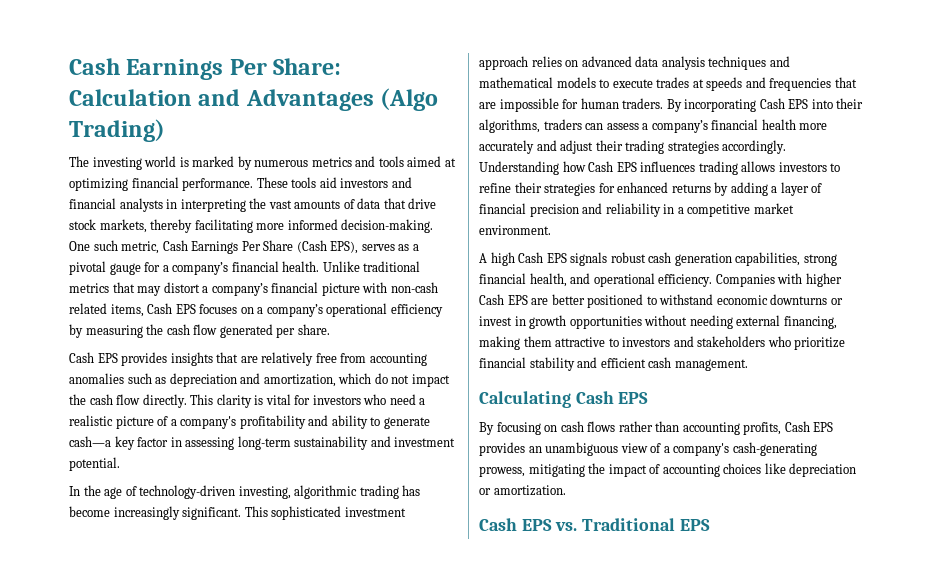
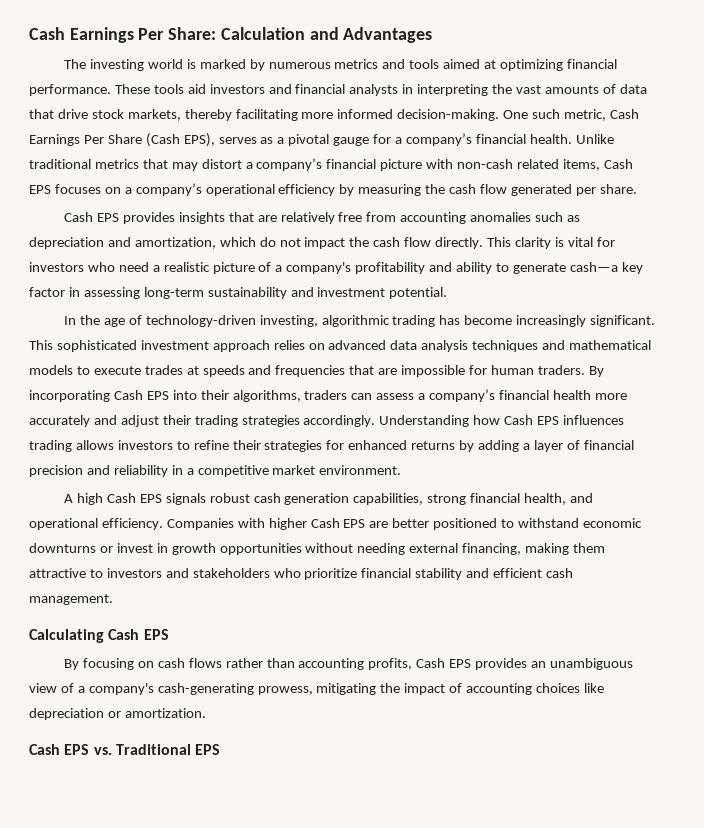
[380,88,439,111] [69,119,165,142] (Algo Trading) -> (433, 35) none

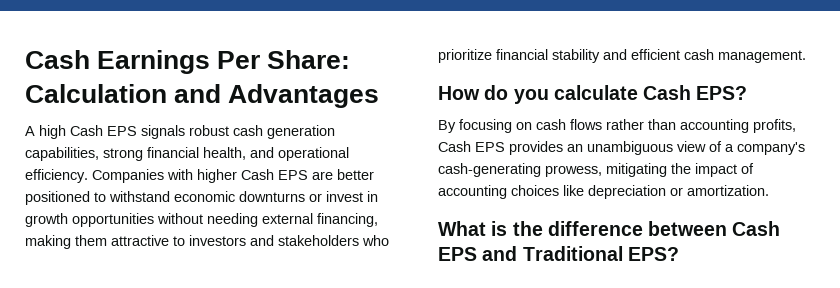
[64,59,617,71] [29,84,647,96] [29,109,639,121] [29,133,614,147] [29,158,633,171] [29,183,637,196] [64,212,580,224] [29,237,615,249] [29,262,643,274] [29,287,448,299] [64,315,656,327] [29,340,652,352] [29,365,604,377] [29,389,627,402] [29,415,625,427] [29,440,634,452] [29,465,402,477] // The investing world is marked by numerous metrics and tools aimed at optimizing financial performance. These tools aid investors and financial analysts in interpreting the vast amounts of data that drive stock markets, thereby facilitating more informed decision-making. One such metric, Cash Earnings Per Share (Cash EPS), serves as a pivotal gauge for a company’s financial health. Unlike traditional metrics that may distort a company’s financial picture with non-cash related items, Cash EPS focuses on a company’s operational efficiency by measuring the cash flow generated per share. // Cash EPS provides insights that are relatively free from accounting anomalies such as depreciation and amortization, which do not impact the cash flow directly. This clarity is vital for investors who need a realistic picture of a company's profitability and ability to generate cash—a key factor in assessing long-term sustainability and investment potential. // In the age of technology-driven investing, algorithmic trading has become increasingly significant. This sophisticated investment approach relies on advanced data analysis techniques and mathematical models to execute trades at speeds and frequencies that are impossible for human traders. By incorporating Cash EPS into their algorithms, traders can assess a company’s financial health more accurately and adjust their trading strategies accordingly. Understanding how Cash EPS influences trading allows investors to refine their strategies for enhanced returns by adding a layer of financial precision and reliability in a competitive market environment. -> (380, 96) none
[29,629,169,643] Calculating Cash EPS -> [438,85,748,104] How do you calculate Cash EPS?
[29,744,221,755] Cash EPS vs. Traditional EPS -> [438,221,781,236] [438,246,679,261] What is the difference between Cash EPS and Traditional EPS?

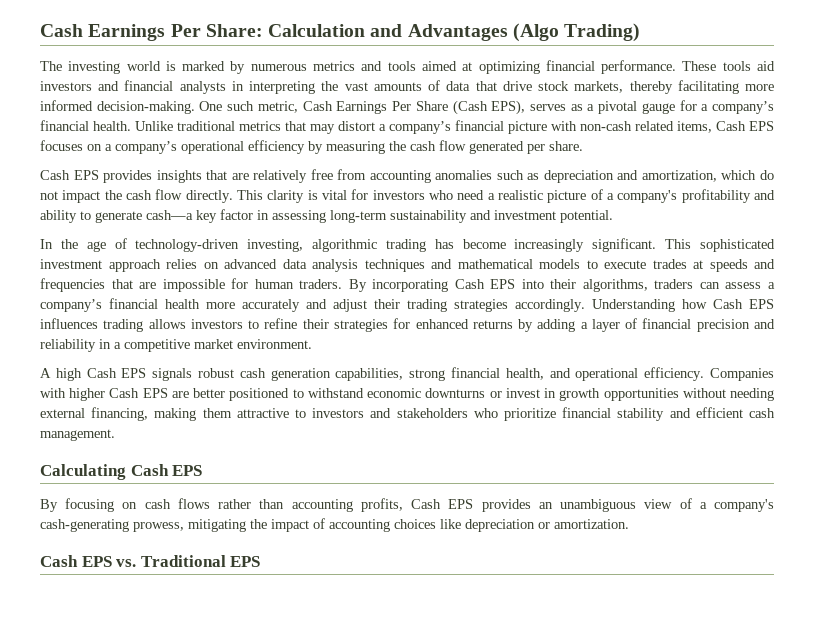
(380, 96) none -> [512,23,641,42] [40,60,775,74] [40,80,775,94] [40,100,774,115] [40,120,774,134] [40,140,583,154] [40,169,774,183] [40,189,776,203] [40,209,613,223] [40,238,775,252] [40,259,775,272] [40,278,775,292] [40,298,774,312] [40,318,776,332] [40,339,312,352] (Algo Trading) // The investing world is marked by numerous metrics and tools aimed at optimizing financial performance. These tools aid investors and financial analysts in interpreting the vast amounts of data that drive stock markets, thereby facilitating more informed decision-making. One such metric, Cash Earnings Per Share (Cash EPS), serves as a pivotal gauge for a company’s financial health. Unlike traditional metrics that may distort a company’s financial picture with non-cash related items, Cash EPS focuses on a company’s operational efficiency by measuring the cash flow generated per share. // Cash EPS provides insights that are relatively free from accounting anomalies such as depreciation and amortization, which do not impact the cash flow directly. This clarity is vital for investors who need a realistic picture of a company's profitability and ability to generate cash—a key factor in assessing long-term sustainability and investment potential. // In the age of technology-driven investing, algorithmic trading has become increasingly significant. This sophisticated investment approach relies on advanced data analysis techniques and mathematical models to execute trades at speeds and frequencies that are impossible for human traders. By incorporating Cash EPS into their algorithms, traders can assess a company’s financial health more accurately and adjust their trading strategies accordingly. Understanding how Cash EPS influences trading allows investors to refine their strategies for enhanced returns by adding a layer of financial precision and reliability in a competitive market environment.
[438,85,748,104] How do you calculate Cash EPS? -> [40,464,203,480] Calculating Cash EPS
[438,221,781,236] [438,246,679,261] What is the difference between Cash EPS and Traditional EPS? -> [40,555,261,567] Cash EPS vs. Traditional EPS

